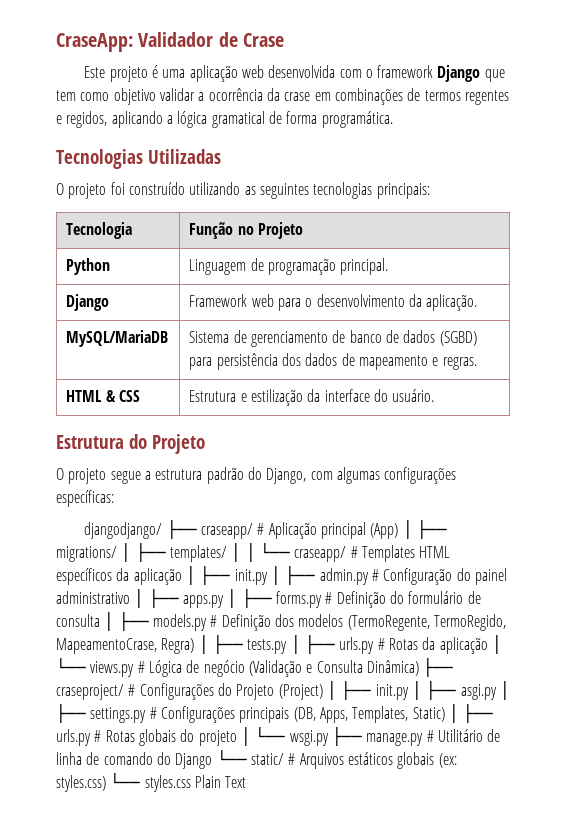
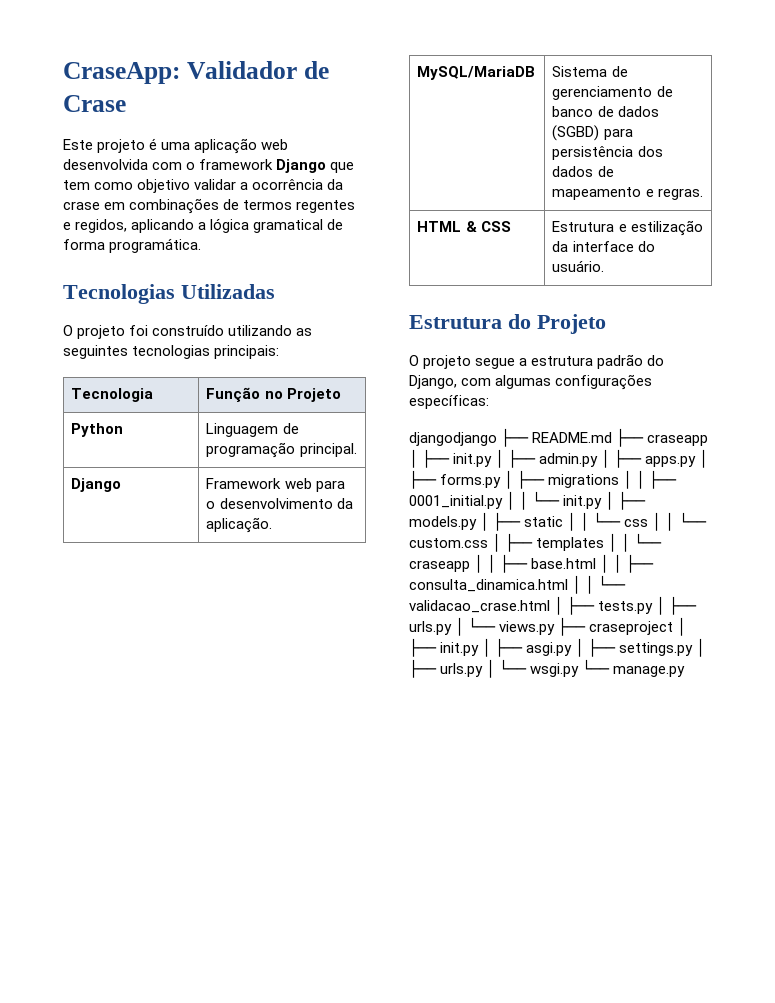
[84,519,447,539] [56,542,451,562] [56,568,182,585] djangodjango/ ├── craseapp/ # Aplicação principal (App) │ ├── migrations/ │ ├── templates/ │ │ └── craseapp/ # Templates HTML específicos da aplicação -> [409,428,709,447] djangodjango ├── README.md ├── craseapp
[371,568,507,585] [56,591,130,604] # Configuração do painel administrativo -> (599, 460) none
[325,591,481,608] [56,611,506,631] [56,638,195,654] # Definição do formulário de consulta │ ├── models.py # Definição dos modelos (TermoRegente, TermoRegido, MapeamentoCrase, Regra) -> [504,470,678,489] [409,491,647,510] [409,512,707,531] [409,533,663,552] [409,554,655,573] [409,575,627,594] [409,600,550,613] │ ├── migrations │ │ ├── 0001_initial.py │ │ └── init.py │ ├── models.py │ ├── static │ │ └── css │ │ └── custom.css │ ├── templates │ │ └── craseapp │ │ ├── base.html │ │ ├── consulta_dinamica.html │ │ └── validacao_crase.html
[377,634,502,654] [56,657,454,677] [56,683,323,700] # Rotas da aplicação │ └── views.py # Lógica de negócio (Validação e Consulta Dinâmica) ├── craseproject/ # Configurações do Projeto (Project) -> [455,617,674,636] │ └── views.py ├── craseproject
[149,703,494,723] [56,726,501,746] [56,749,457,769] [56,772,247,792] # Configurações principais (DB, Apps, Templates, Static) │ ├── urls.py # Rotas globais do projeto │ └── wsgi.py ├── manage.py # Utilitário de linha de comando do Django └── static/ # Arquivos estáticos globais (ex: styles.css) └── styles.css Plain Text -> [696,638,706,657] [409,659,686,678] │ ├── urls.py │ └── wsgi.py └── manage.py

